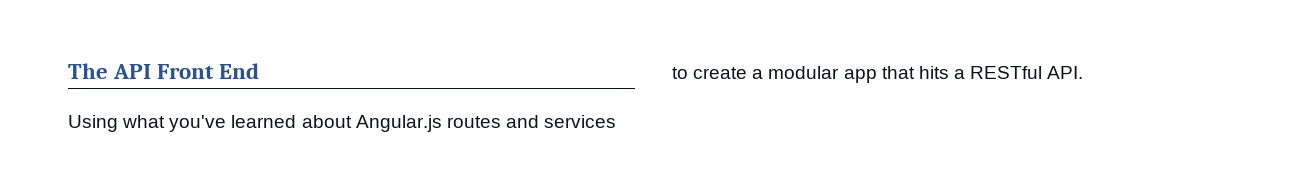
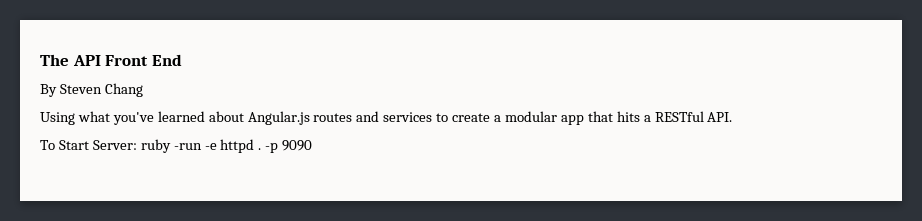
(260, 71) none -> [40,83,143,97] // By Steven Chang
(1084, 72) none -> [40,139,313,153] // To Start Server: ruby -run -e httpd . -p 9090

